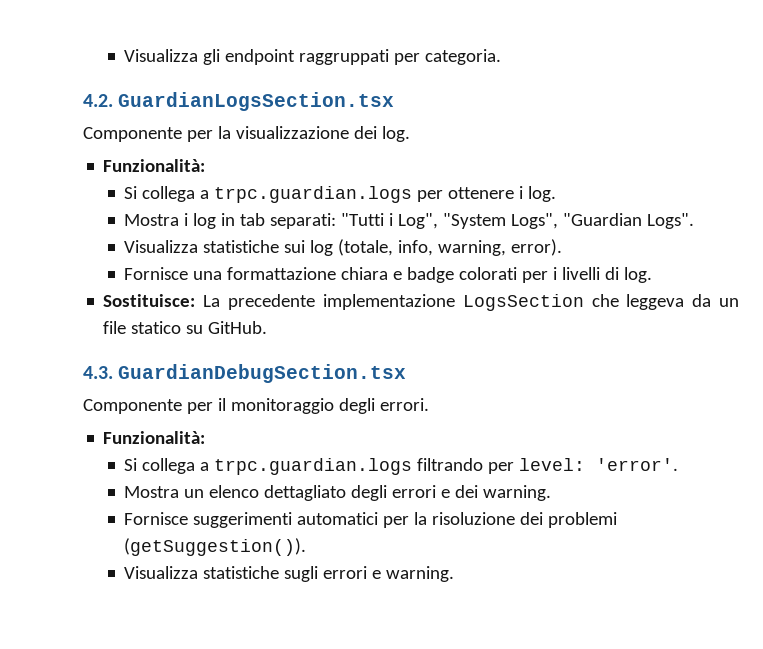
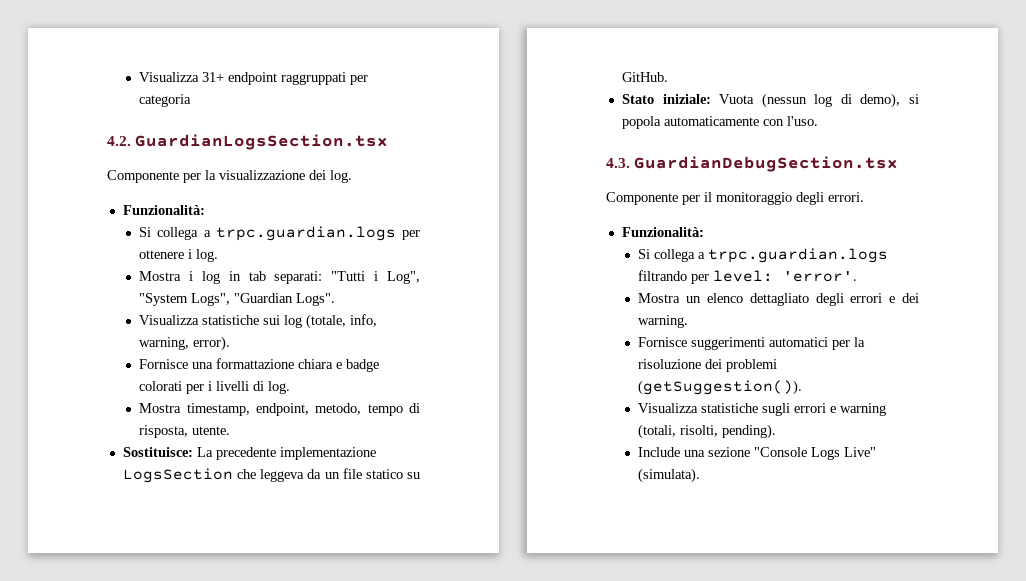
[124,49,221,65] Visualizza gli -> [139,72,225,82] Visualizza 31+
[425,49,502,65] categoria. -> [139,94,192,107] categoria
(653, 275) none -> [139,403,420,416] [139,425,231,438] // Mostra timestamp, endpoint, metodo, tempo di risposta, utente.
(268, 327) none -> [621,93,919,108] [621,116,818,129] // Stato iniziale: Vuota (nessun log di demo), si popola automaticamente con l'uso.
[386,566,455,582] warning. -> [840,403,887,416] [638,424,777,439] [638,447,877,460] [638,468,701,483] warning (totali, risolti, pending). // Include una sezione "Console Logs Live" (simulata).

